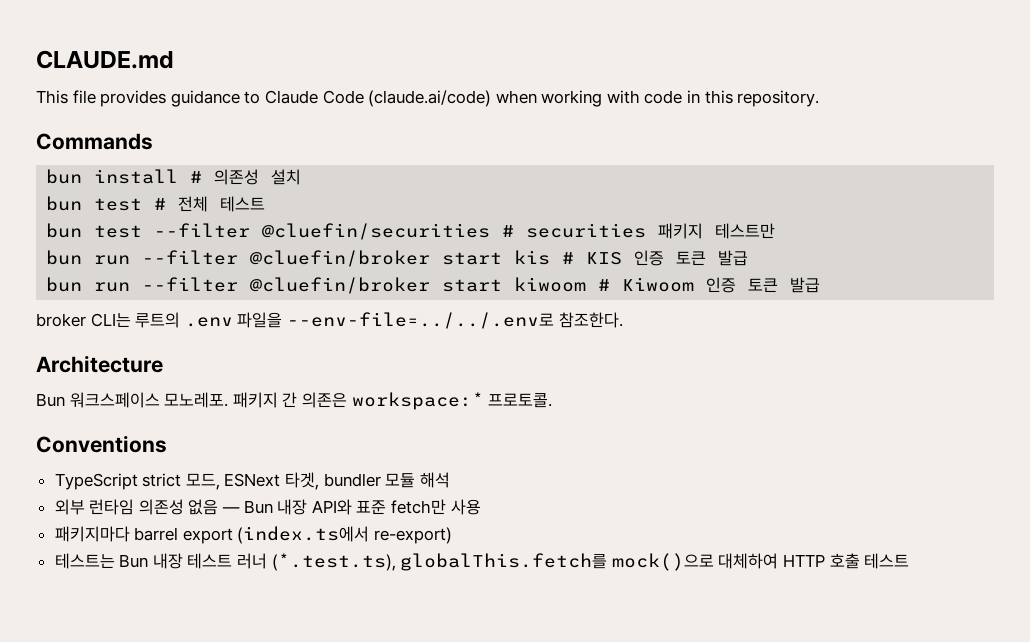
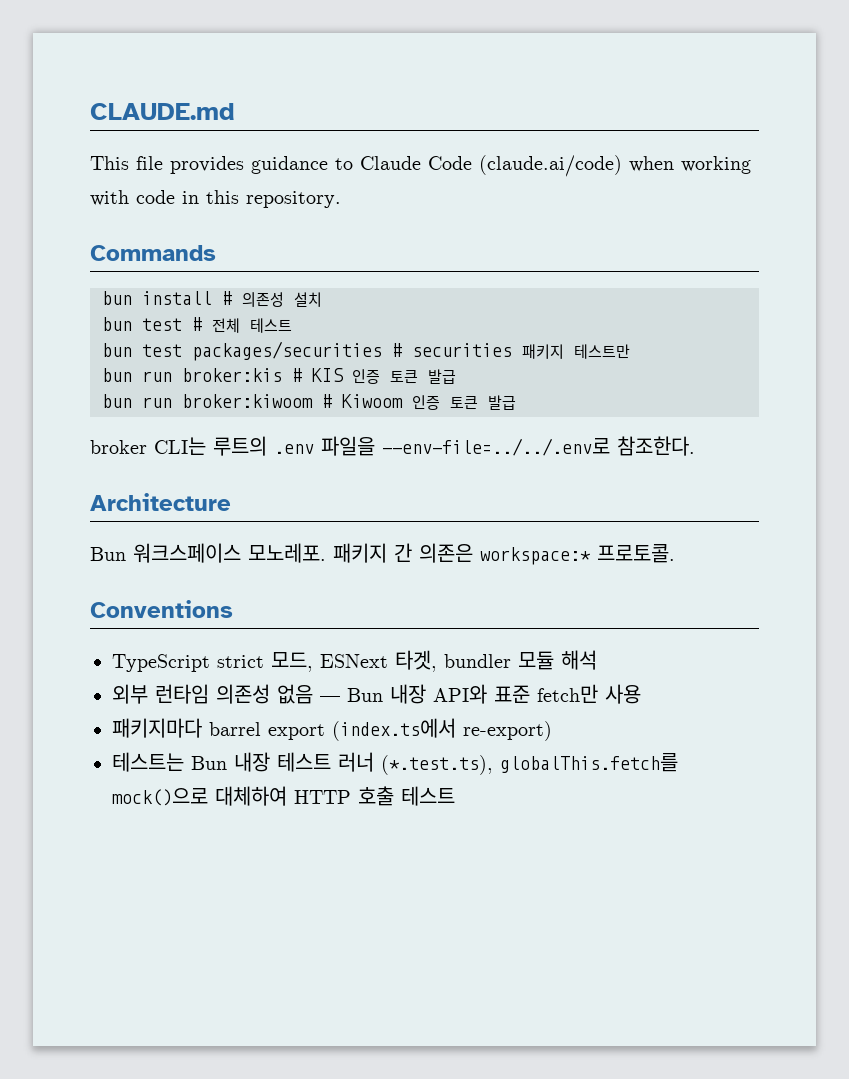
[154,223,491,240] --filter @cluefin/securities -> [192,341,382,361] packages/securities
[142,250,551,267] --filter @cluefin/broker start kis -> [182,368,282,382] broker:kis
[142,277,587,294] --filter @cluefin/broker start kiwoom -> [182,394,313,408] broker:kiwoom

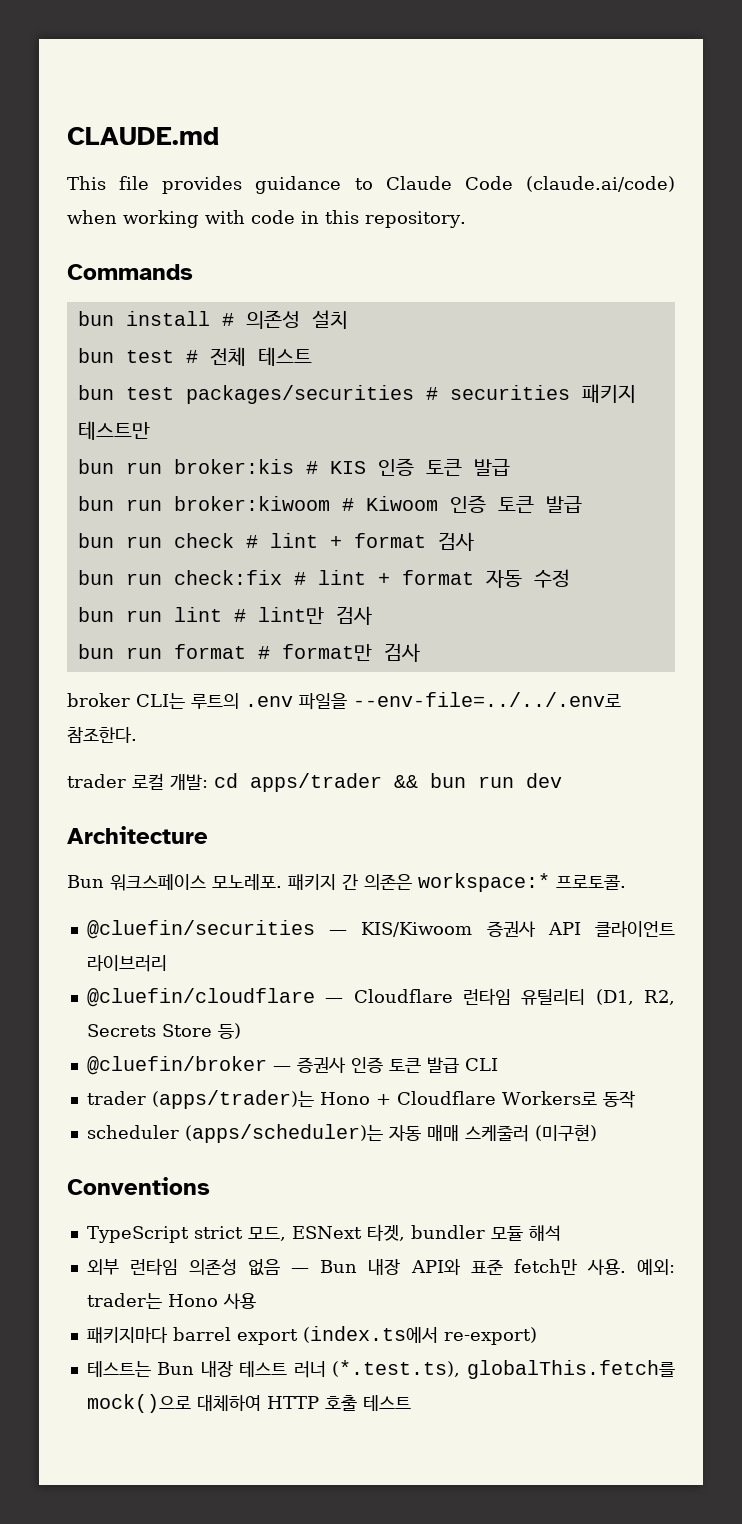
(516, 402) none -> [77,532,474,551] [77,569,570,588] [77,606,372,625] [77,643,420,662] // bun run check # lint + format 검사 // bun run check:fix # lint + format 자동 수정 // bun run lint # lint만 검사 // bun run format # format만 검사
(695, 446) none -> [67,773,562,792] // trader 로컬 개발: cd apps/trader && bun run dev
(675, 553) none -> [86,920,675,939] [86,955,167,972] [86,988,675,1007] [86,1023,241,1039] [86,1056,498,1075] [86,1090,635,1109] [86,1124,597,1143] // @cluefin/securities — KIS/Kiwoom 증권사 API 클라이언트 라이브러리 // @cluefin/cloudflare — Cloudflare 런타임 유틸리티 (D1, R2, Secrets Store 등) // @cluefin/broker — 증권사 인증 토큰 발급 CLI // trader (apps/trader)는 Hono + Cloudflare Workers로 동작 // scheduler (apps/scheduler)는 자동 매매 스케줄러 (미구현)
(598, 693) none -> [586,1259,676,1275] [86,1293,218,1309] 사용. 예외: trader는 Hono

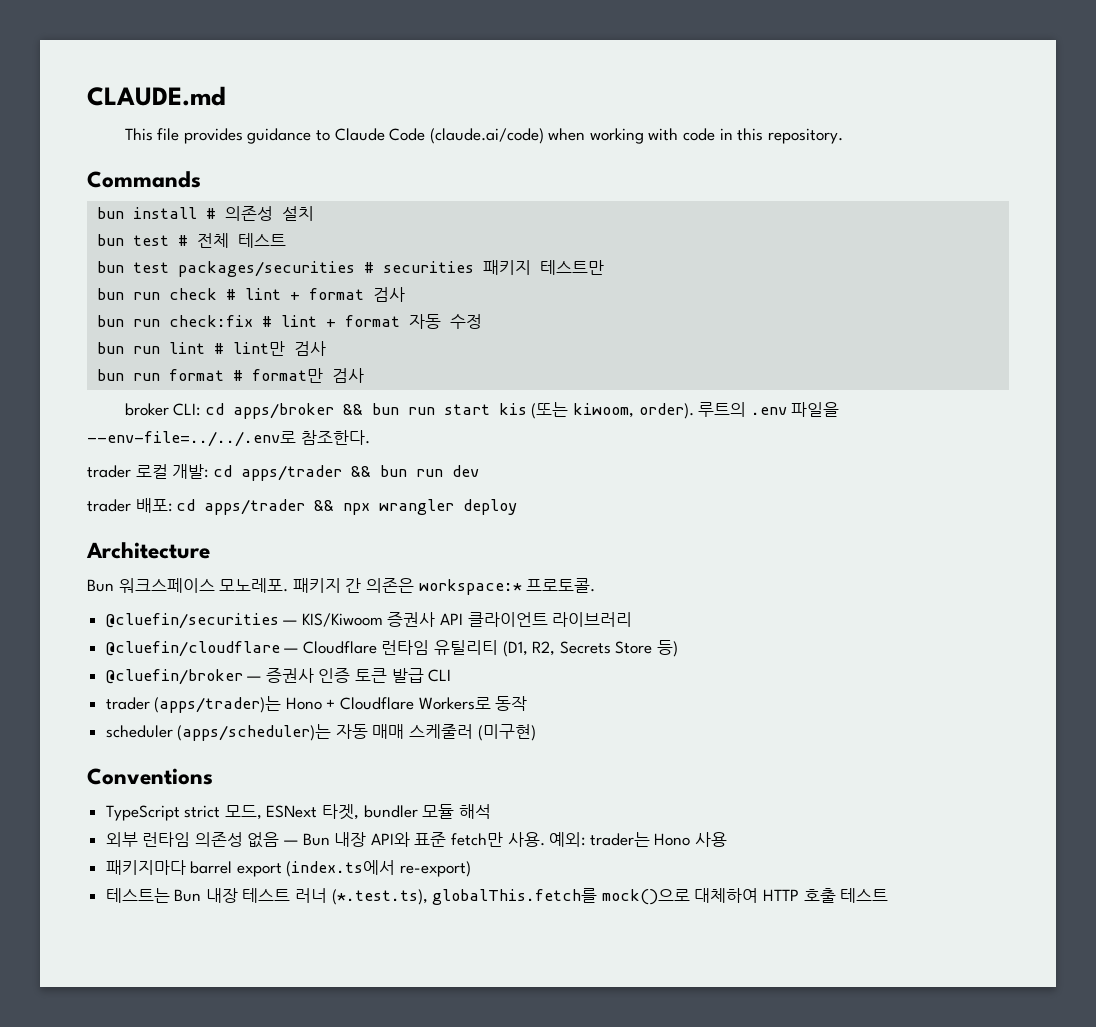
[77,458,510,476] [77,495,582,513] // bun run broker:kis # KIS 인증 토큰 발급 // bun run broker:kiwoom # Kiwoom 인증 토큰 발급 -> (605, 267) none
[136,693,185,709] CLI는 -> [173,402,694,419] CLI: cd apps/broker && bun run start kis (또는 kiwoom, order).
(562, 780) none -> [87,498,518,515] // trader 배포: cd apps/trader && npx wrangler deploy

